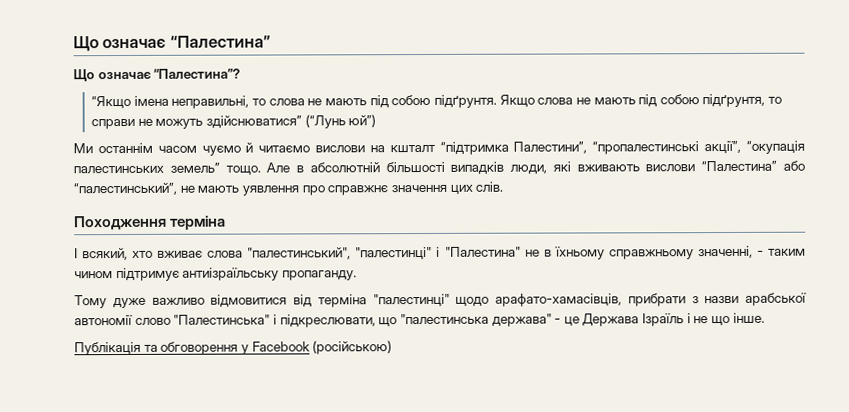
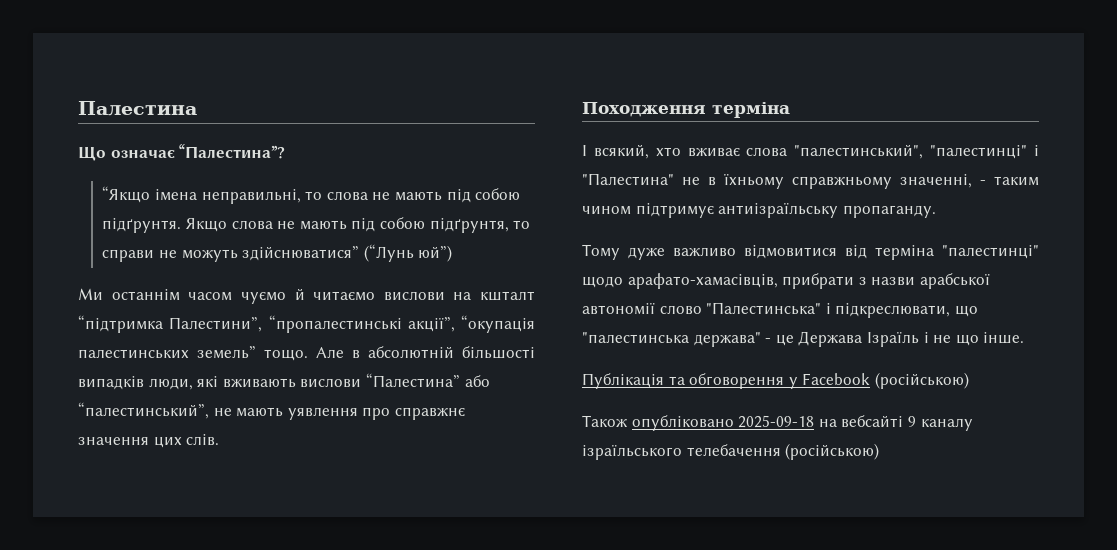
[73,35,271,52] Що означає “Палестина” -> [78,101,197,116] Палестина
(393, 347) none -> [582,415,973,431] [582,443,880,460] // Також опубліковано 2025-09-18 на вебсайті 9 каналу ізраїльського телебачення (російською)

